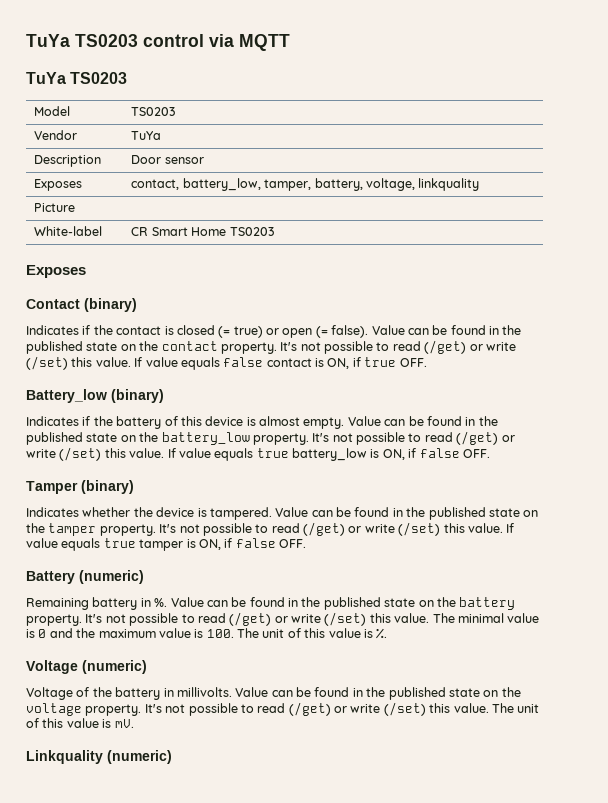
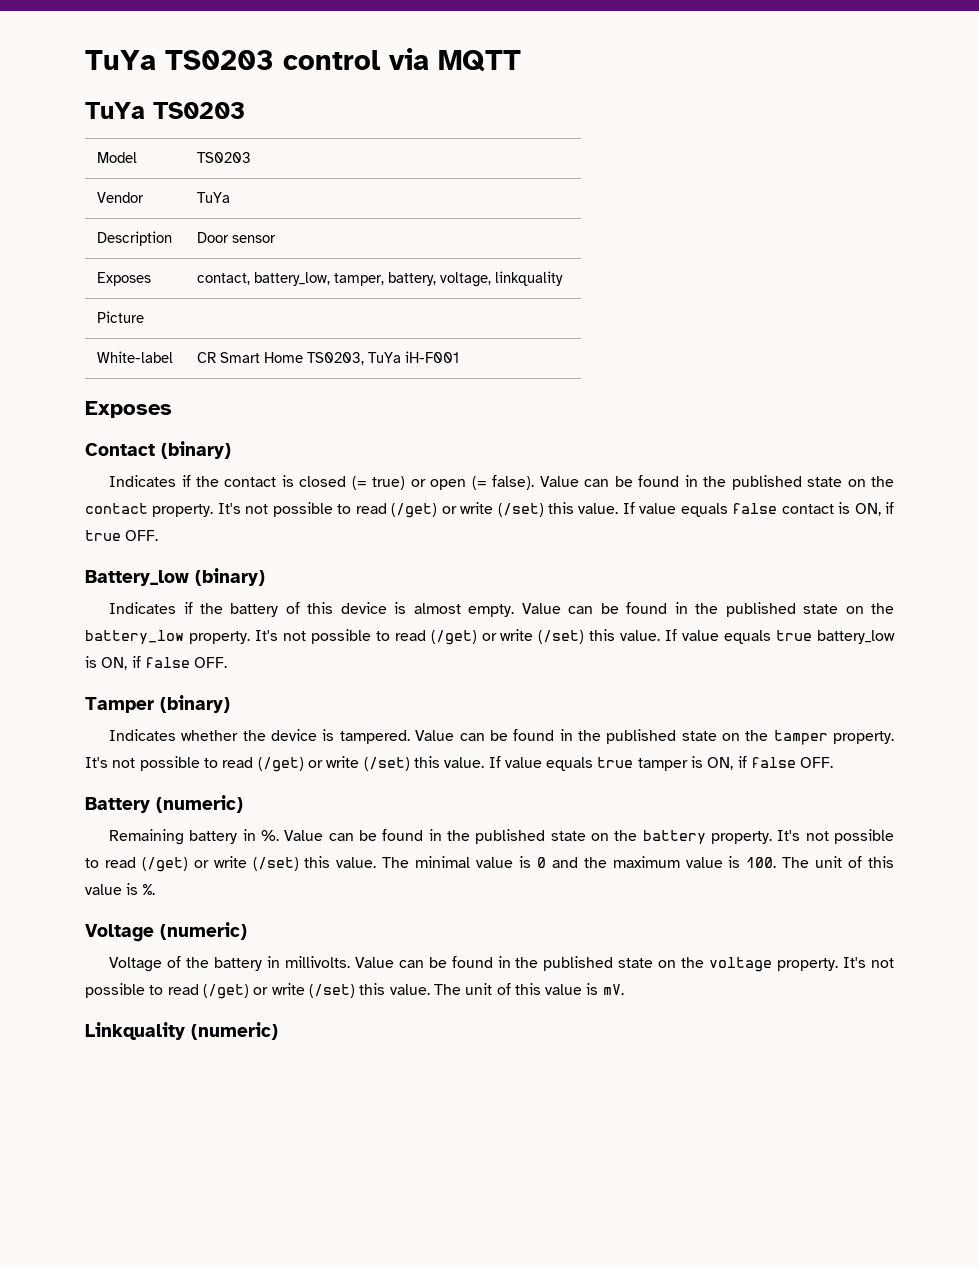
[229,227,275,236] TS0203 -> [306,351,459,365] TS0203, TuYa iH-F001

